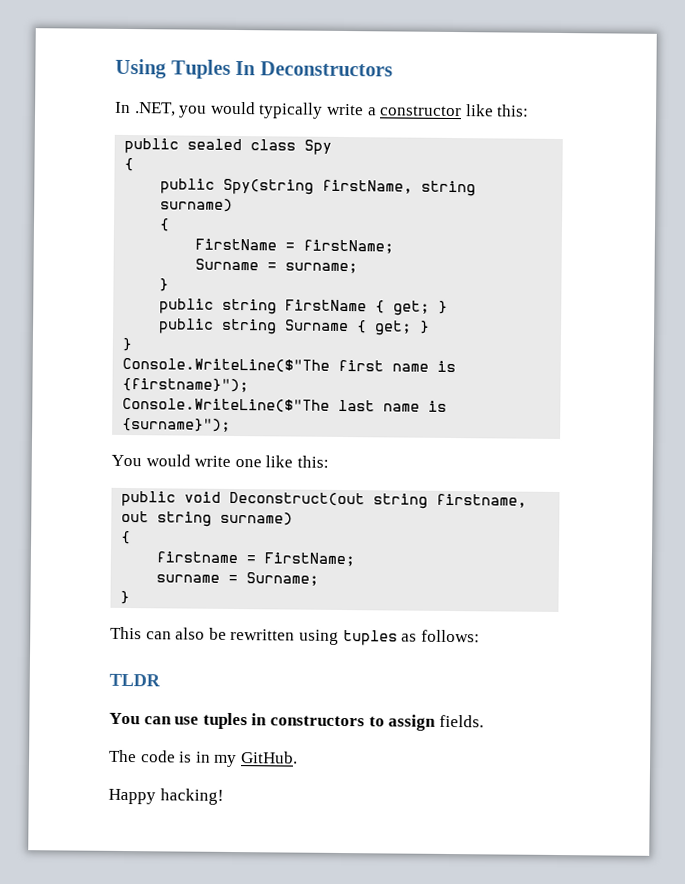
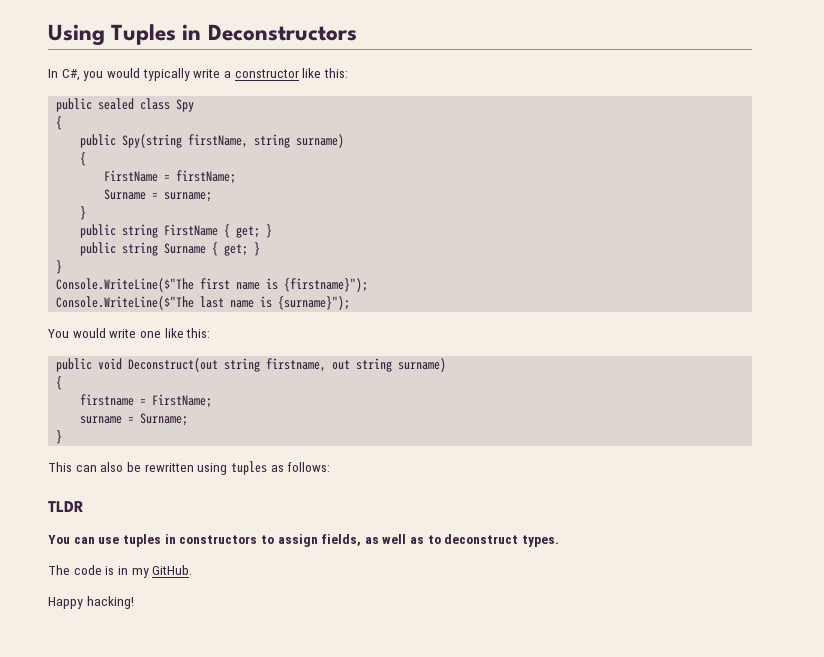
[235,60,257,76] In -> [182,24,202,40] in
[134,102,176,117] .NET, -> [61,69,80,81] C#,
[438,714,484,728] fields. -> [321,534,560,547] fields, as well as to deconstruct types.

